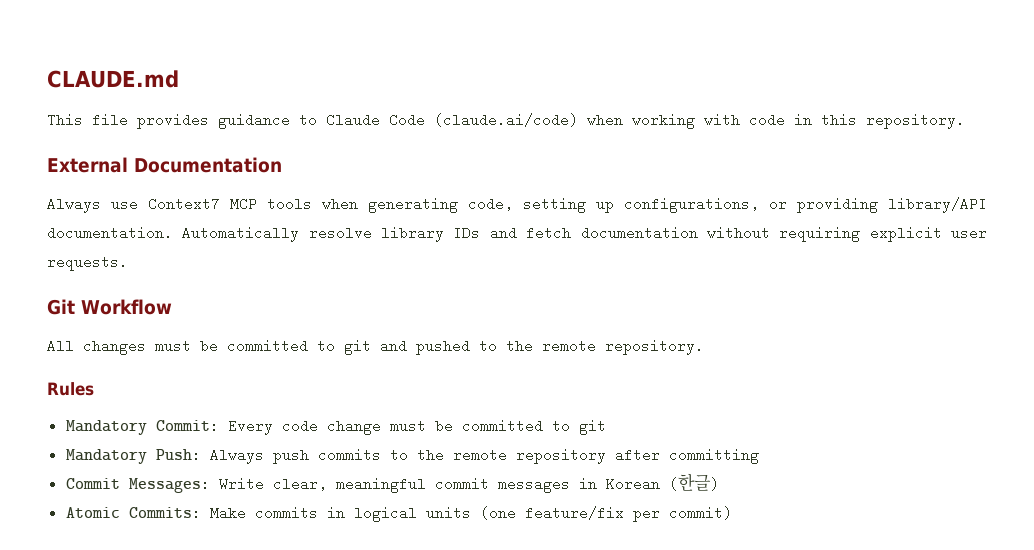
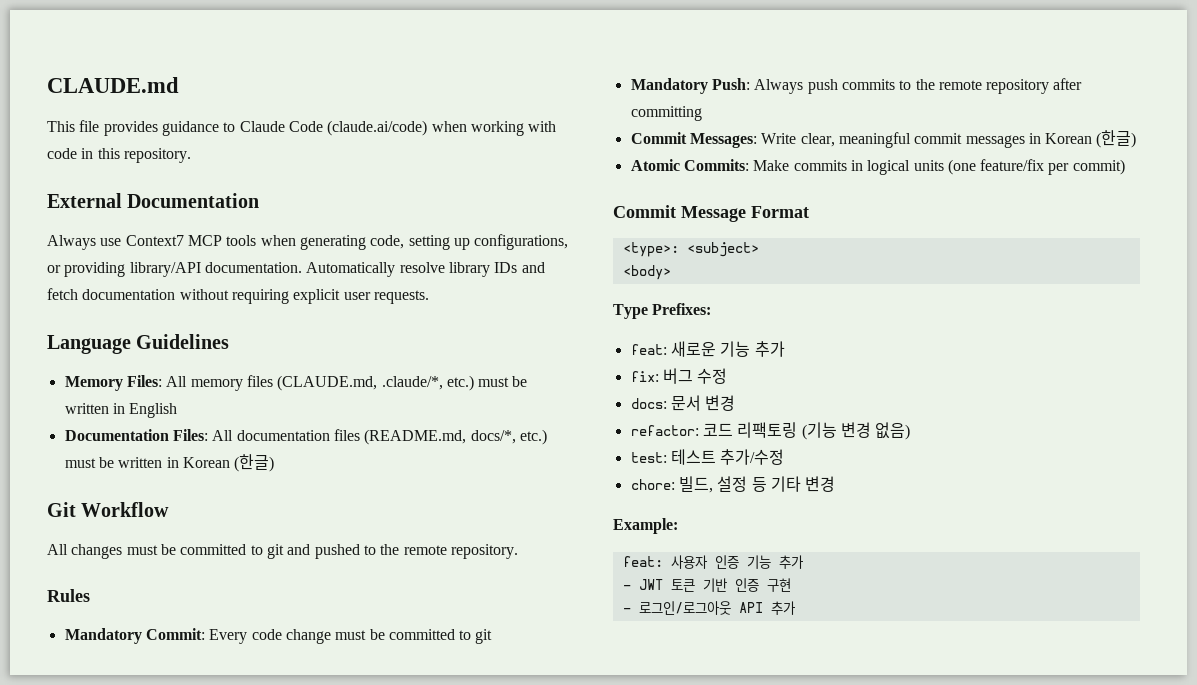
(128, 263) none -> [47,334,230,354] [64,375,528,391] [64,403,178,418] [64,429,547,445] [64,454,275,472] // Language Guidelines // Memory Files: All memory files (CLAUDE.md, .claude/*, etc.) must be written in English // Documentation Files: All documentation files (README.md, docs/*, etc.) must be written in Korean (한글)
(732, 513) none -> [613,205,809,222] [622,242,759,257] [622,265,671,280] [613,303,712,319] [630,341,785,357] [630,368,728,384] [630,395,736,411] [630,422,911,440] [630,449,785,465] [630,476,836,493] [613,518,678,534] [622,555,803,569] [622,578,791,592] [622,601,795,615] // Commit Message Format // <type>: <subject> // <body> // Type Prefixes: // feat: 새로운 기능 추가 // fix: 버그 수정 // docs: 문서 변경 // refactor: 코드 리팩토링 (기능 변경 없음) // test: 테스트 추가/수정 // chore: 빌드, 설정 등 기타 변경 // Example: // feat: 사용자 인증 기능 추가 // - JWT 토큰 기반 인증 구현 // - 로그인/로그아웃 API 추가

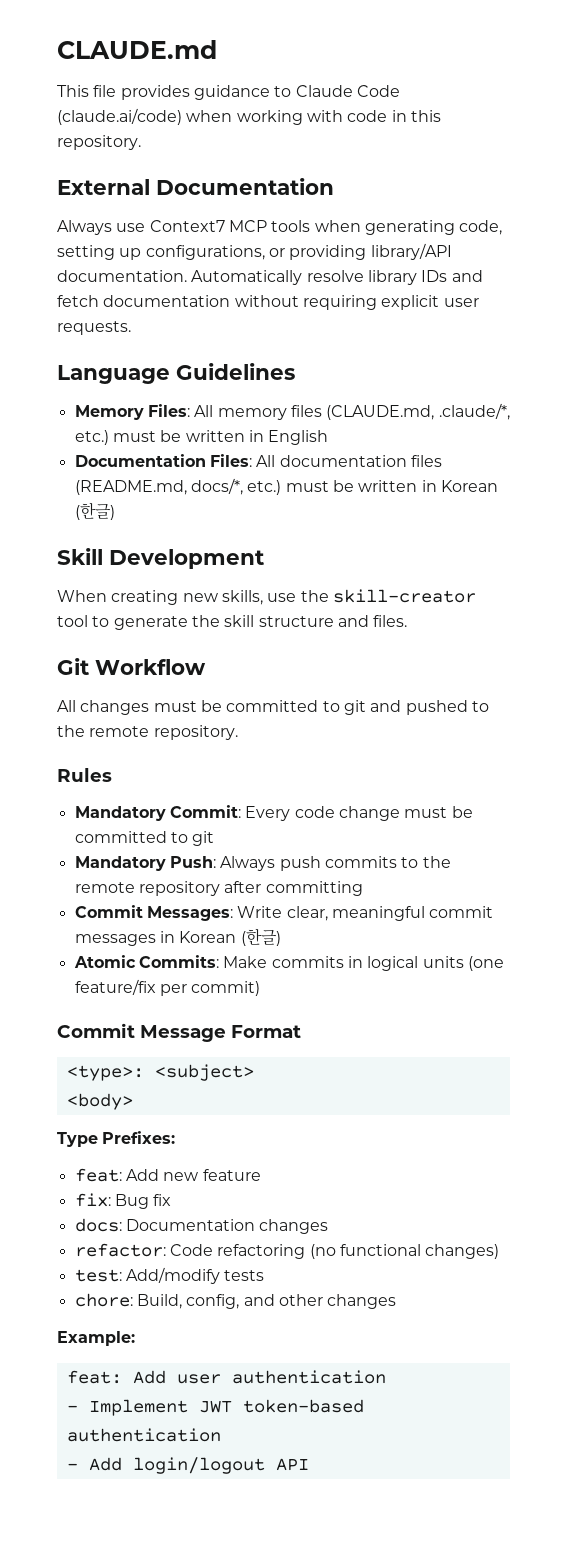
(275, 463) none -> [57,548,264,569] [57,589,476,605] [57,615,408,630] // Skill Development // When creating new skills, use the skill-creator tool to generate the skill structure and files.
[670,341,785,357] 새로운 기능 추가 -> [125,1169,261,1181] Add new feature
[662,368,728,384] 버그 수정 -> [114,1194,172,1209] Bug fix
[670,395,736,411] 문서 변경 -> [125,1219,329,1234] Documentation changes
[702,422,911,440] 코드 리팩토링 (기능 변경 없음) -> [169,1244,500,1259] Code refactoring (no functional changes)
[670,449,785,465] 테스트 추가/수정 -> [125,1267,265,1284] Add/modify tests
[678,476,836,493] [613,518,678,534] [622,555,803,569] [622,578,791,592] [622,601,795,615] 빌드, 설정 등 기타 변경 // Example: // feat: 사용자 인증 기능 추가 // - JWT 토큰 기반 인증 구현 // - 로그인/로그아웃 API 추가 -> [136,1294,397,1309] [57,1331,135,1346] [66,1370,386,1384] [66,1399,364,1416] [66,1428,221,1442] [66,1457,309,1474] Build, config, and other changes // Example: // feat: Add user authentication // - Implement JWT token-based authentication // - Add login/logout API

